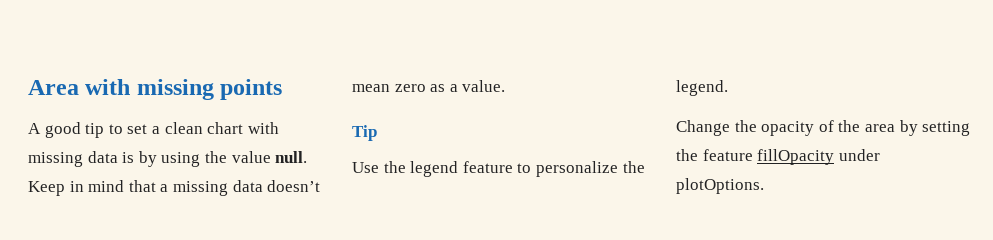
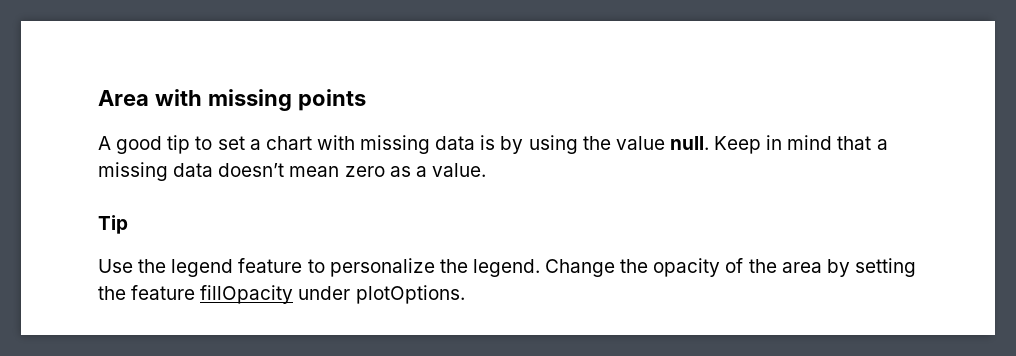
[164,122,203,134] clean -> (261, 144) none
(728, 88) // -> (540, 268) none

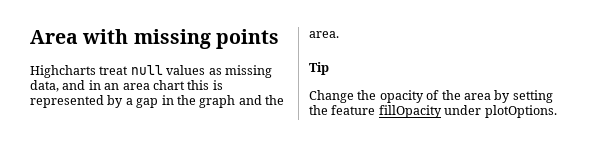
[98,135,888,154] [98,162,486,181] [98,215,128,234] [98,258,540,277] A good tip to set a chart with missing data is by using the value null. Keep in mind that a missing data doesn’t mean zero as a value. // Tip // Use the legend feature to personalize the legend. -> [30,65,272,78] [30,80,223,92] [30,95,284,108] [309,31,339,38] [309,62,329,75] Highcharts treat null values as missing data, and in an area chart this is represented by a gap in the graph and the area. // Tip //

